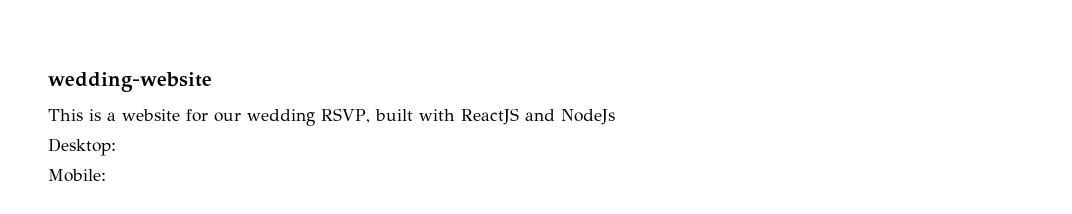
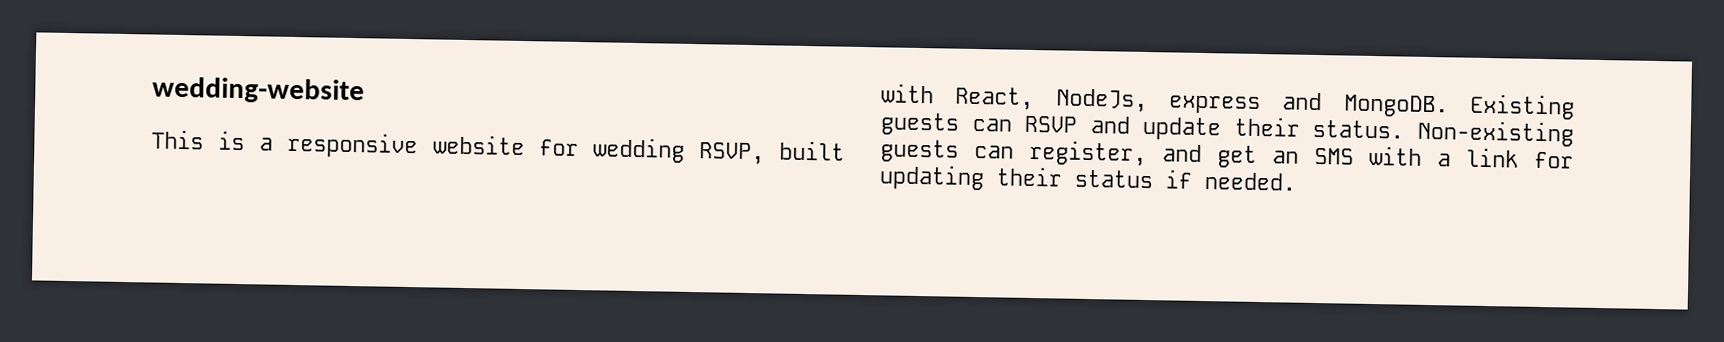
(116, 116) none -> [287,131,419,159] responsive
[214,112,241,122] our -> (579, 147) none
[460,108,615,125] [48,138,116,156] [48,169,106,182] ReactJS and NodeJs // Desktop: // Mobile: -> [955,86,1575,120] [880,112,1574,147] [880,139,1574,169] [879,164,1297,191] React, NodeJs, express and MongoDB. Existing guests can RSVP and update their status. Non-existing guests can register, and get an SMS with a link for updating their status if needed.

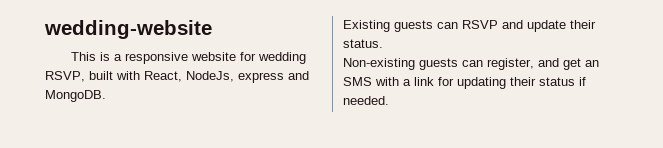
(1449, 106) none -> (106, 96) //
(1405, 129) none -> (383, 43) //

